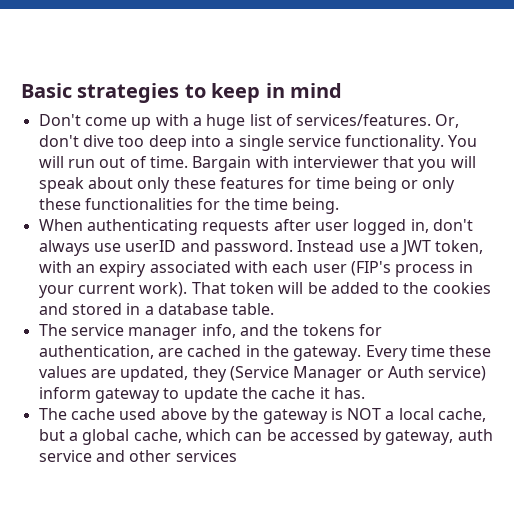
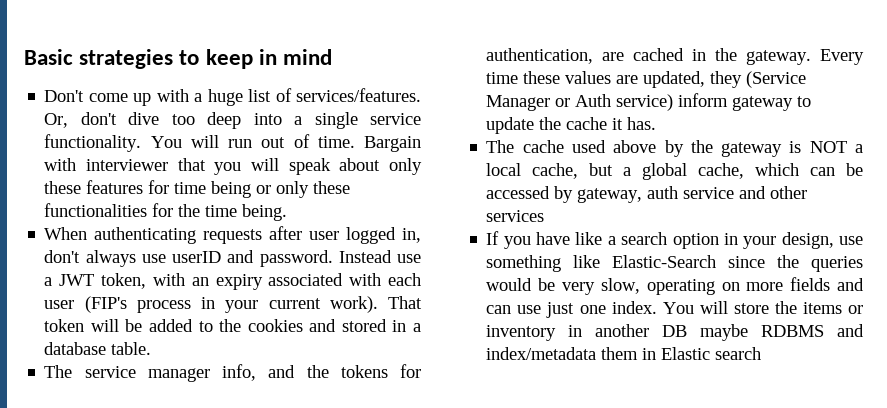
(237, 456) none -> [486,231,863,249] [486,255,863,272] [486,277,864,295] [486,301,863,318] [486,324,864,341] [486,347,762,360] // If you have like a search option in your design, use something like Elastic-Search since the queries would be very slow, operating on more fields and can use just one index. You will store the items or inventory in another DB maybe RDBMS and index/metadata them in Elastic search

